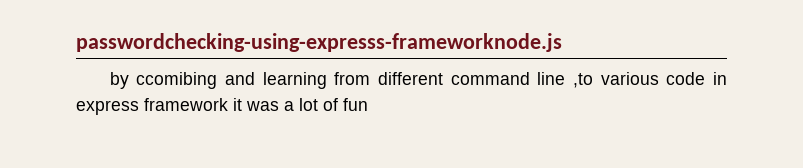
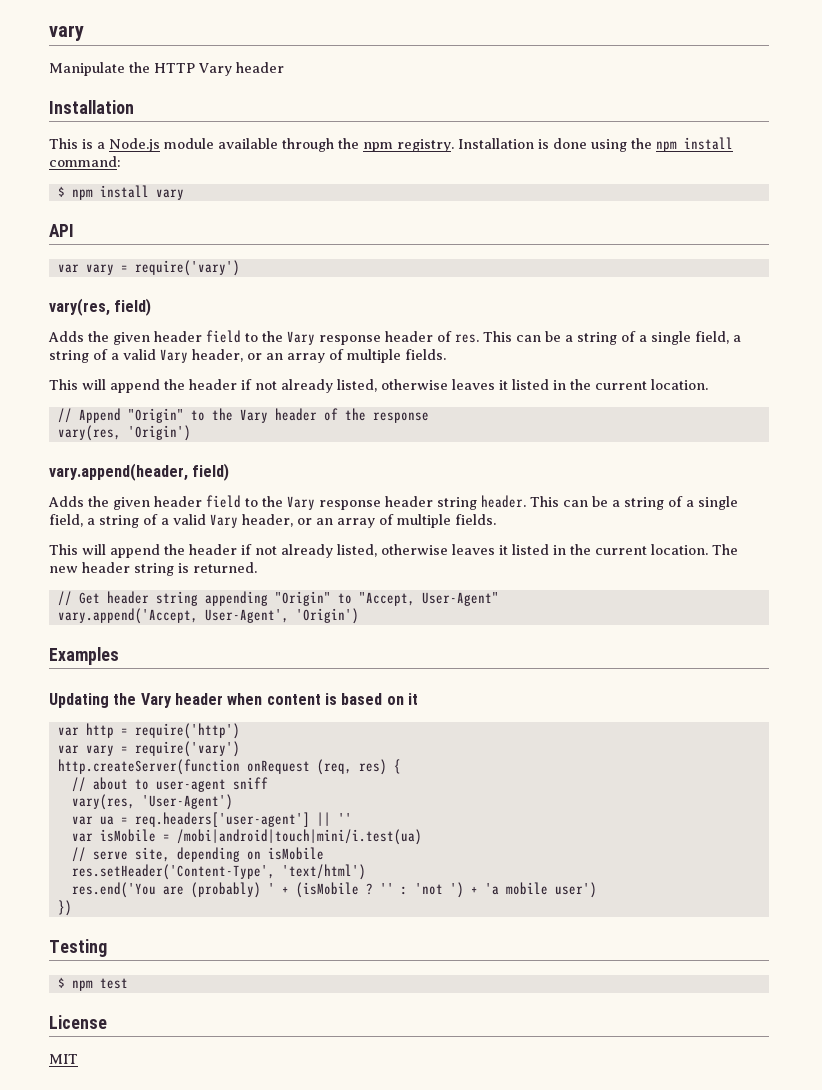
[76,33,562,52] [109,72,727,89] [76,98,368,115] passwordchecking-using-expresss-frameworknode.js // by ccomibing and learning from different command line ,to various code in express framework it was a lot of fun -> [49,25,84,41] [49,62,284,76] [49,100,134,114] [49,137,733,152] [49,156,121,167] [57,185,184,200] [49,224,74,237] [57,260,240,276] [49,298,152,316] [48,330,741,345] [49,349,446,363] [49,379,708,393] [57,408,429,423] [57,425,191,441] [49,463,230,481] [48,495,738,510] [49,514,496,528] [49,544,738,558] [49,562,257,576] [57,591,499,606] [57,608,359,624] [49,647,119,665] [49,693,418,708] [57,723,240,739] [57,741,240,757] [57,759,401,775] [71,777,268,792] [71,794,233,810] [71,812,352,827] [71,829,422,845] [71,847,324,862] [71,864,366,880] [71,882,597,898] [57,900,72,916] [49,939,107,957] [57,977,128,991] [49,1015,107,1029] [49,1054,78,1064] vary // Manipulate the HTTP Vary header // Installation // This is a Node.js module available through the npm registry. Installation is done using the npm install command: // $ npm install vary // API // var vary = require('vary') // vary(res, field) // Adds the given header field to the Vary response header of res. This can be a string of a single field, a string of a valid Vary header, or an array of multiple fields. // This will append the header if not already listed, otherwise leaves it listed in the current location. // // Append "Origin" to the Vary header of the response // vary(res, 'Origin') // vary.append(header, field) // Adds the given header field to the Vary response header string header. This can be a string of a single field, a string of a valid Vary header, or an array of multiple fields. // This will append the header if not already listed, otherwise leaves it listed in the current location. The new header string is returned. // // Get header string appending "Origin" to "Accept, User-Agent" // vary.append('Accept, User-Agent', 'Origin') // Examples // Updating the Vary header when content is based on it // var http = require('http') // var vary = require('vary') // http.createServer(function onRequest (req, res) { // // about to user-agent sniff // vary(res, 'User-Agent') // var ua = req.headers['user-agent'] || '' // var isMobile = /mobi|android|touch|mini/i.test(ua) // // serve site, depending on isMobile // res.setHeader('Content-Type', 'text/html') // res.end('You are (probably) ' + (isMobile ? '' : 'not ') + 'a mobile user') // }) // Testing // $ npm test // License // MIT

